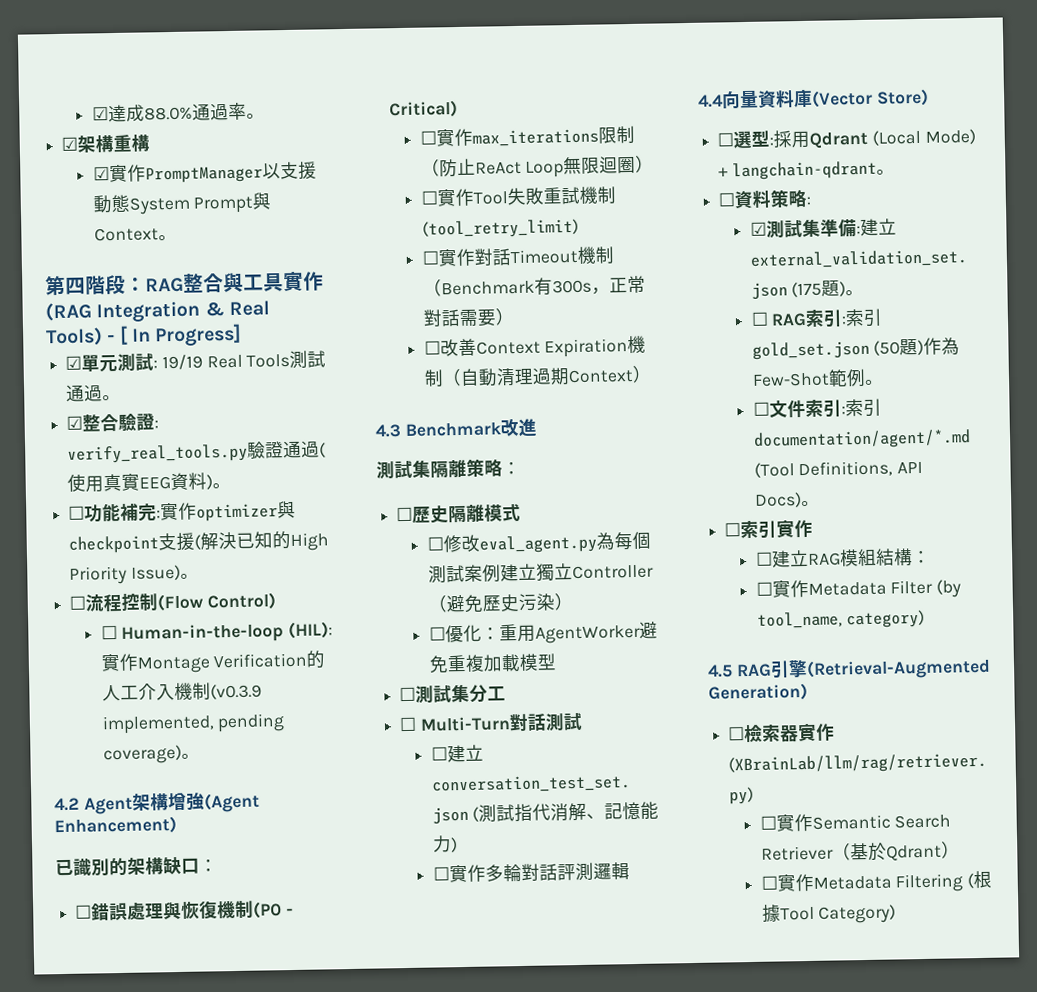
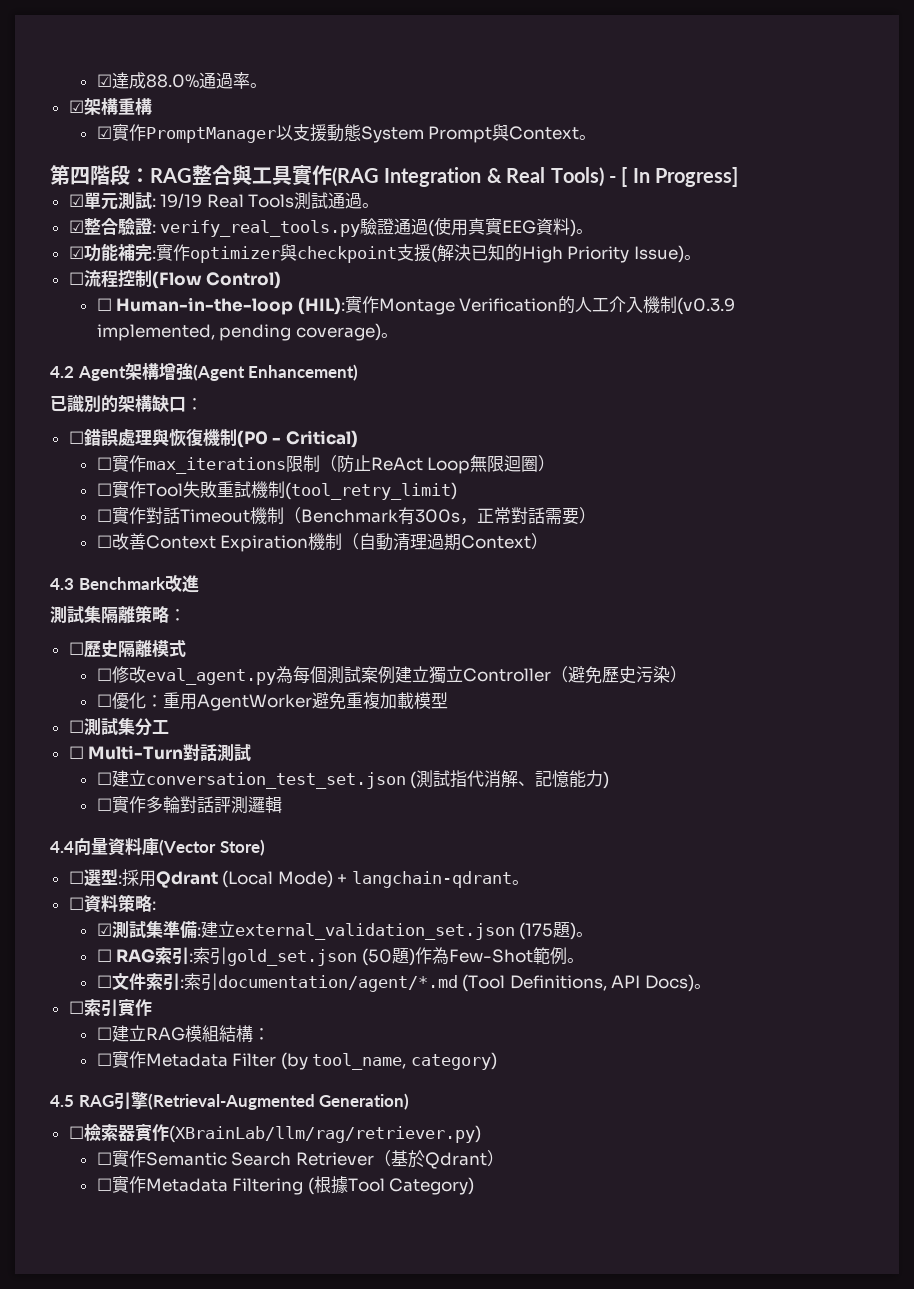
[68,505,86,520] ☐ -> [68,246,84,259] ☑

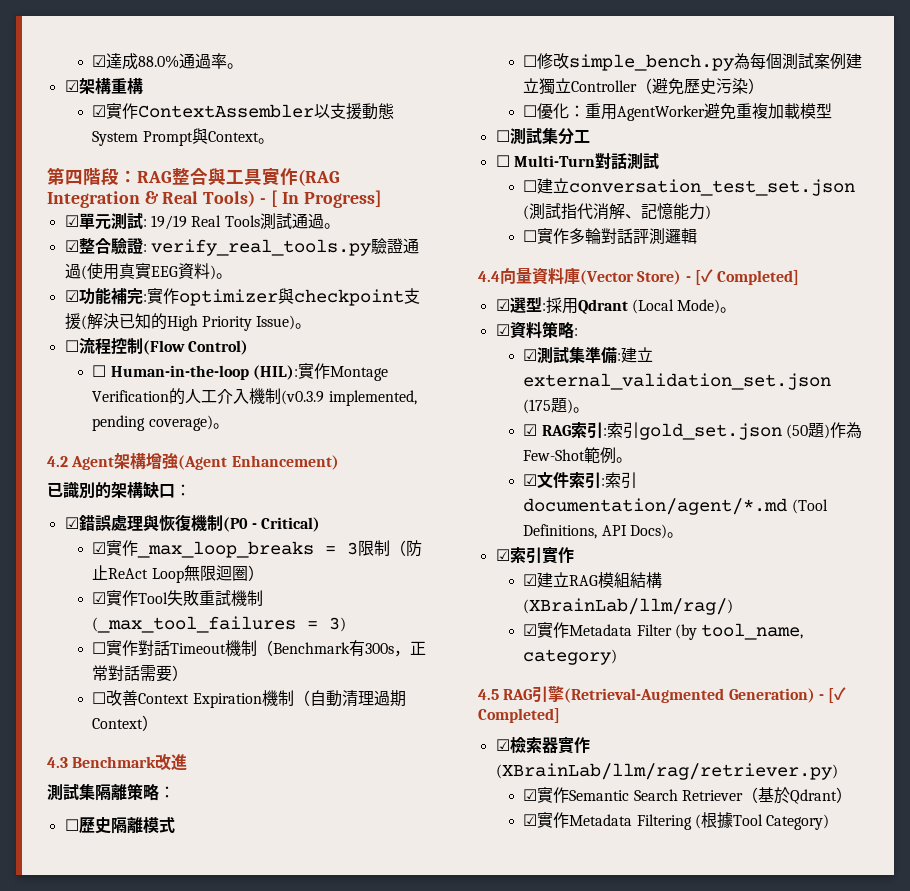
[145,127,276,143] PromptManager -> [138,104,315,118] ContextAssembler
[68,431,84,444] ☐ -> [64,517,79,529] ☑
[96,455,286,474] ☐實作max_iterations -> [92,540,359,558] ☑實作_max_loop_breaks = 3
[96,483,112,496] ☐ -> [92,592,107,604] ☑
[284,482,457,500] (tool_retry_limit) -> [92,616,347,633] (_max_tool_failures = 3)
[145,668,276,685] eval_agent.py -> [569,54,735,71] simple_bench.py
[68,871,84,884] // ☐ -> [685,269,800,285] [495,299,510,311] - [✓ Completed] // ☑
[337,871,530,888] [68,897,84,910] + langchain-qdrant。 // ☐ -> [720,307,737,313] [495,324,510,336] 。 // ☑
[96,949,112,962] ☐ -> [523,424,538,436] ☑
[96,975,112,988] ☐ -> [523,474,538,486] ☑
[68,1001,84,1014] ☐ -> [495,549,510,561] ☑
[96,1027,112,1040] ☐ -> [523,574,538,586] ☑
[252,1028,270,1040] [96,1053,112,1066] ： // ☐ -> [523,598,734,615] [523,624,538,636] (XBrainLab/llm/rag/) // ☑
[68,1126,84,1139] // ☐ -> [818,687,847,703] [478,708,560,723] [495,739,510,751] - [✓ Completed] // ☑
[96,1152,112,1165] ☐ -> [523,789,538,801] ☑
[96,1178,112,1191] ☐ -> [523,814,538,826] ☑

